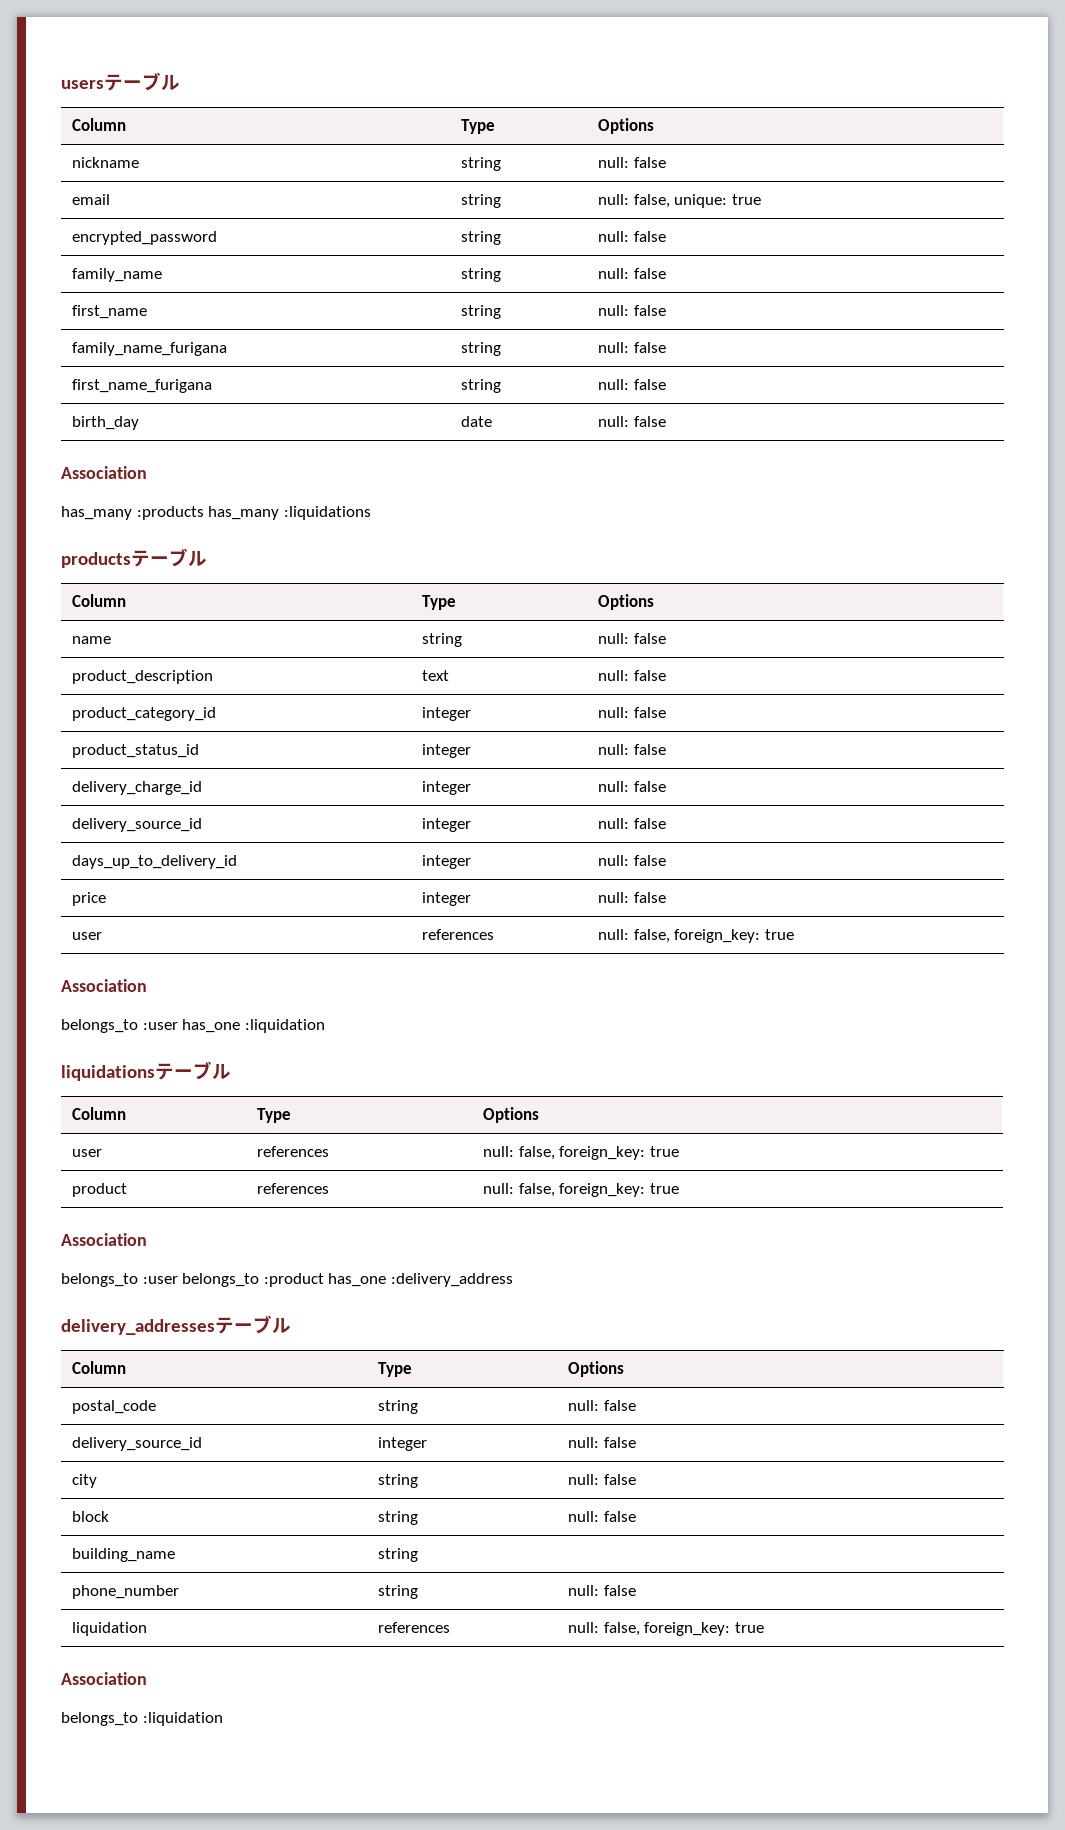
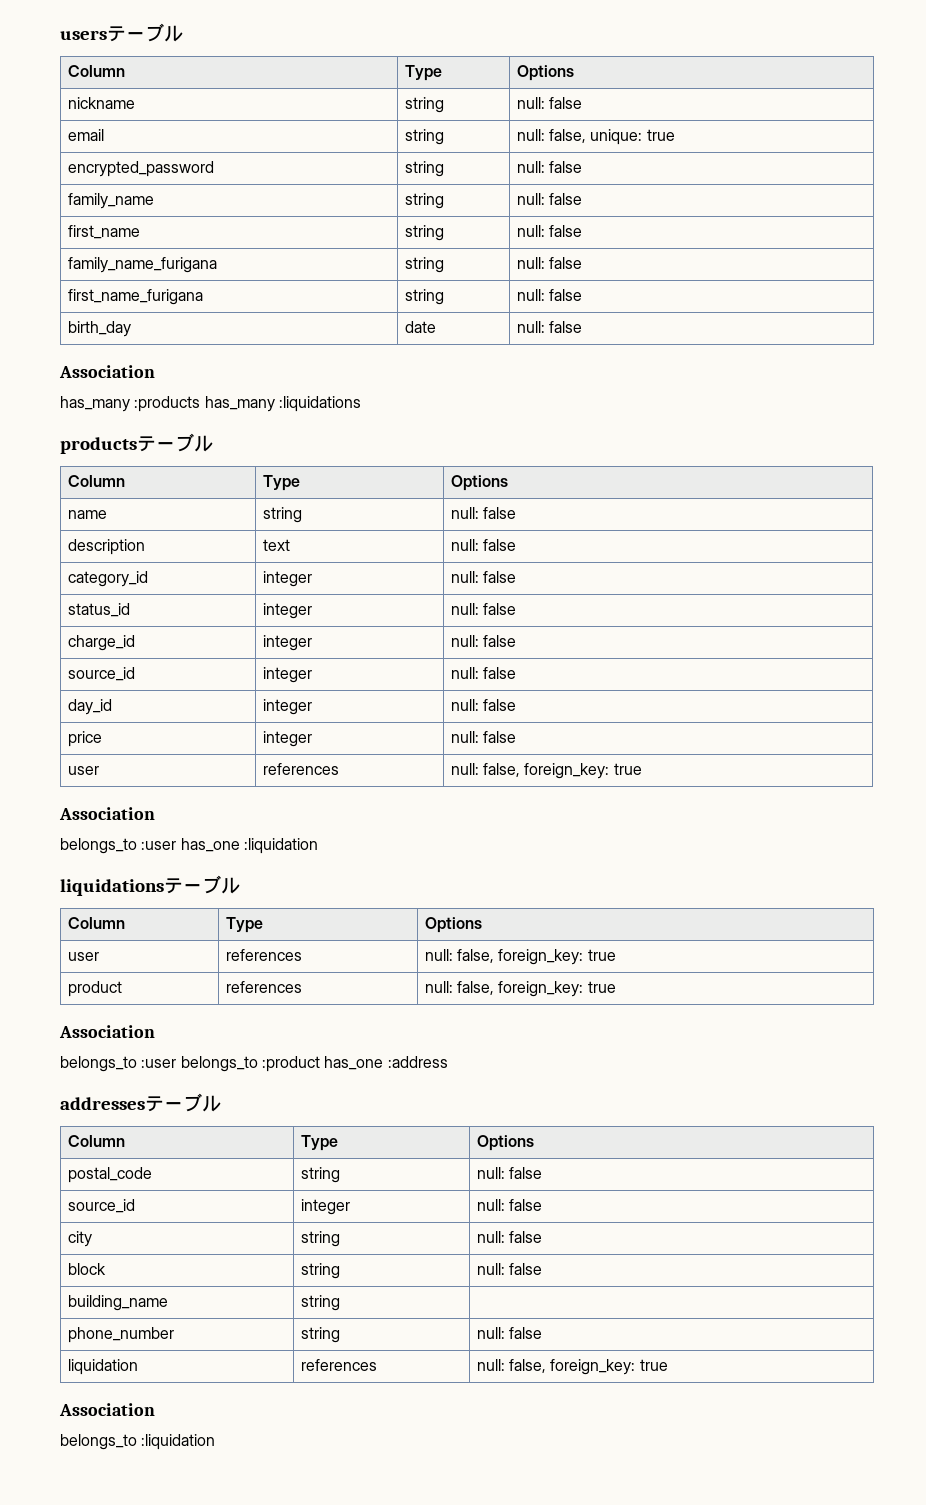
[71,670,213,684] product_description -> [67,539,145,555] description
[71,707,216,721] [421,707,471,721] [597,707,666,718] [71,744,199,758] [421,744,471,758] [597,744,666,755] [71,781,202,795] [421,781,471,795] [597,781,666,792] [71,818,202,832] [421,818,471,832] [597,818,666,829] [71,855,237,869] product_category_id | integer | null: false // product_status_id | integer | null: false // delivery_charge_id | integer | null: false // delivery_source_id | integer | null: false // days_up_to_delivery_id -> [67,571,148,587] [262,571,312,587] [450,571,516,583] [67,603,130,617] [262,603,312,619] [450,603,516,615] [67,635,135,651] [262,635,312,651] [450,635,516,647] [67,667,135,681] [262,667,312,683] [450,667,516,679] [67,699,112,715] category_id | integer | null: false // status_id | integer | null: false // charge_id | integer | null: false // source_id | integer | null: false // day_id
[390,1273,513,1287] [61,1319,215,1335] :delivery_address // delivery_addresses -> [387,1056,448,1068] [60,1097,145,1110] :address // addresses
[71,1437,202,1451] delivery_source_id -> [67,1199,135,1213] source_id

